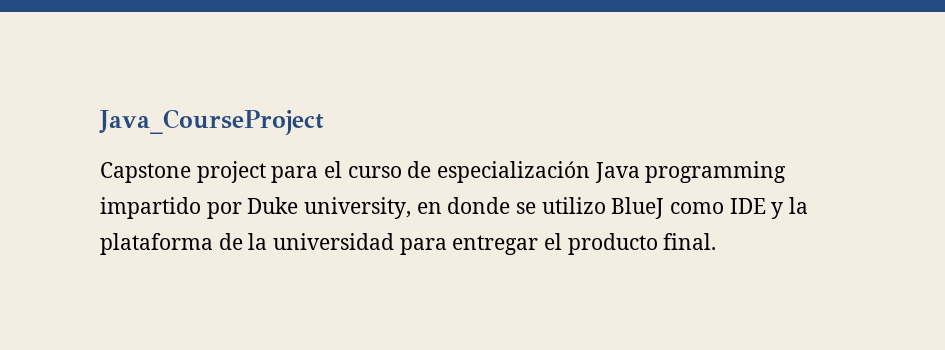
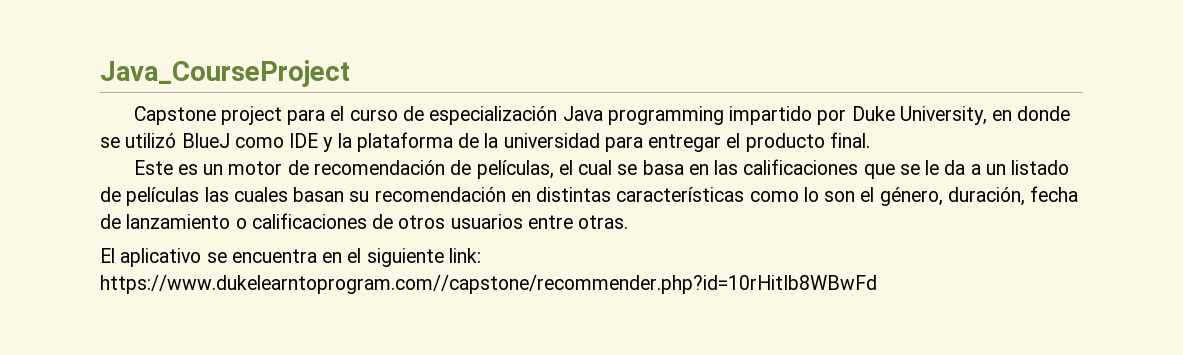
[304,197,412,219] university, -> [899,106,987,125] University,
[541,197,606,214] utilizo -> [125,133,177,148] utilizó
(717, 241) none -> [133,159,1070,179] [100,186,1079,206] [100,213,629,229] [100,248,481,267] [100,275,877,294] // Este es un motor de recomendación de películas, el cual se basa en las calificaciones que se le da a un listado de películas las cuales basan su recomendación en distintas características como lo son el género, duración, fecha de lanzamiento o calificaciones de otros usuarios entre otras. // El aplicativo se encuentra en el siguiente link: https://www.dukelearntoprogram.com//capstone/recommender.php?id=10rHitIb8WBwFd

